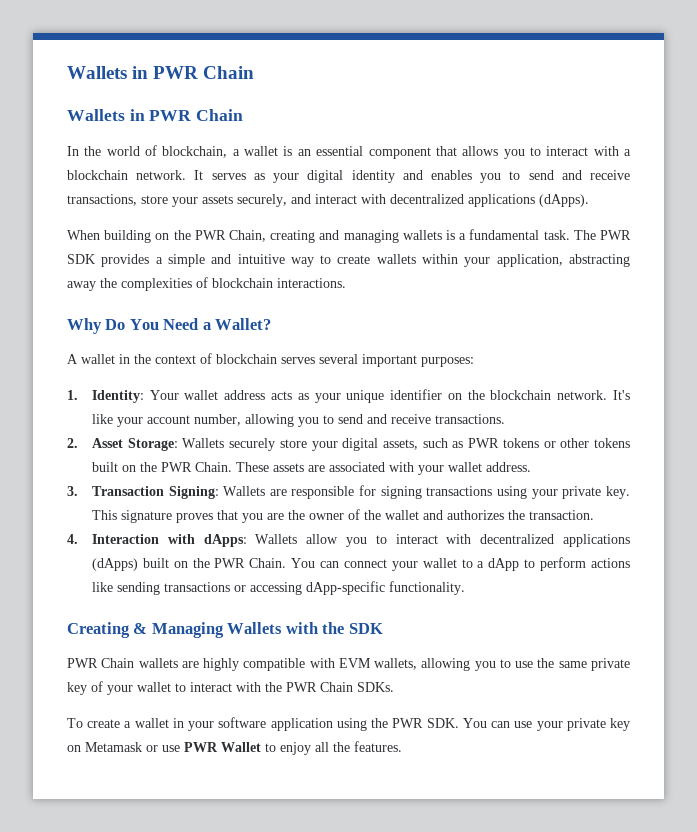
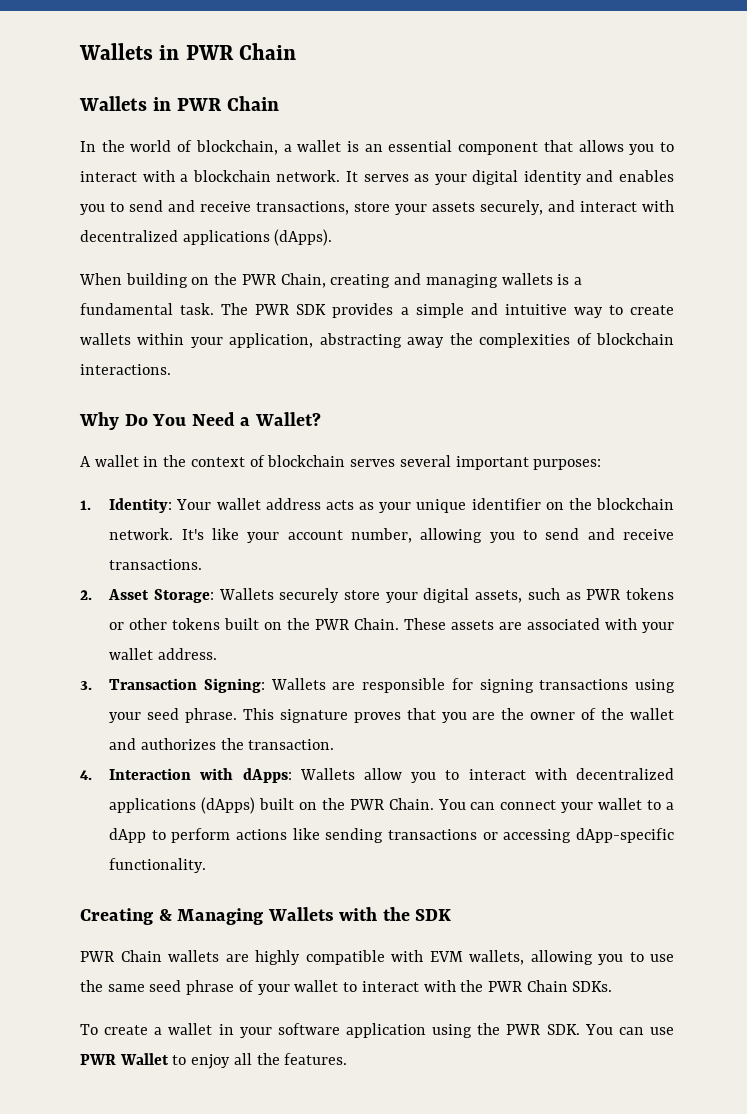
[562,486,630,499] private key. -> [147,708,237,723] seed phrase.
[590,658,630,671] [67,682,87,695] private key -> [149,980,235,995] seed phrase
[536,718,631,731] [67,742,180,752] your private key on Metamask or use -> (674, 1031) none

